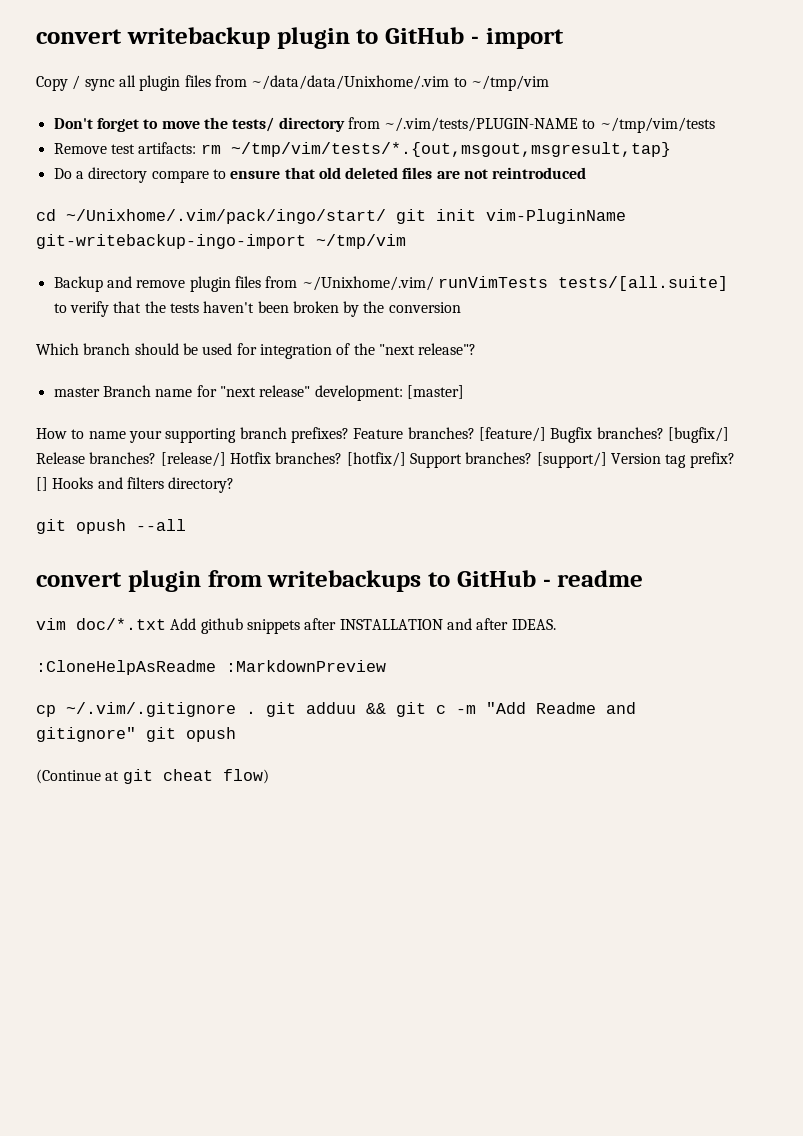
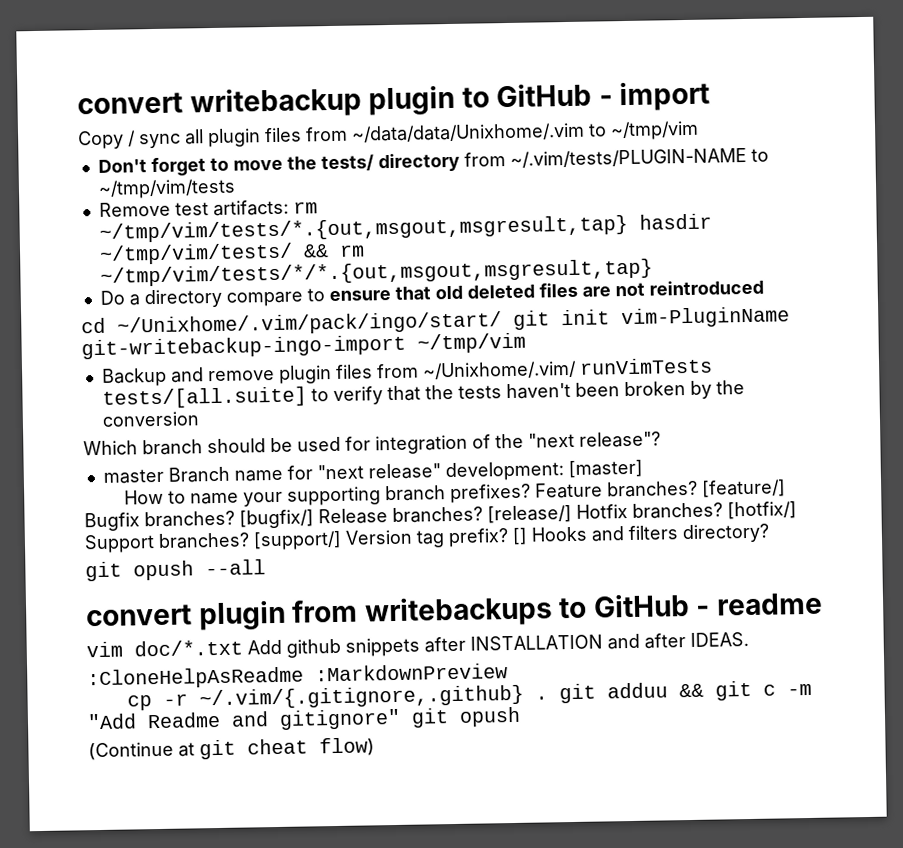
(671, 149) none -> [638,213,712,230] [98,242,365,265] [99,258,653,287] hasdir ~/tmp/vim/tests/ && rm ~/tmp/vim/tests/*/*.{out,msgout,msgresult,tap}
[66,702,236,717] ~/.vim/.gitignore -> [162,684,524,710] -r ~/.vim/{.gitignore,.github}

